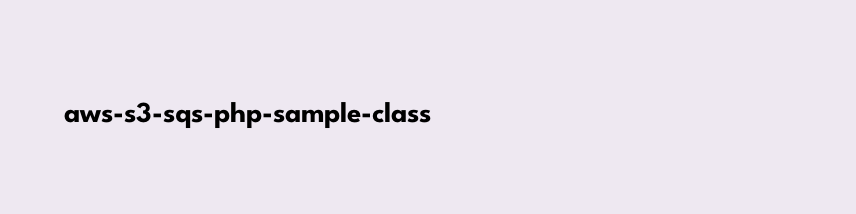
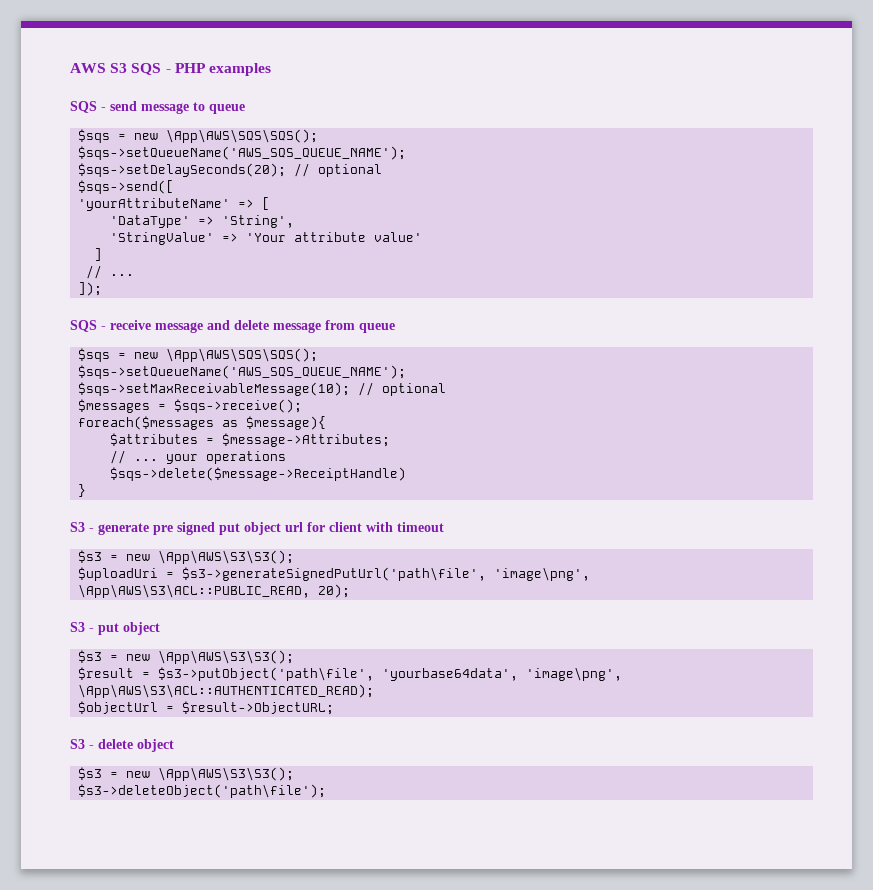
[64,102,431,129] aws-s3-sqs-php-sample-class -> [70,63,271,76] [70,101,245,114] [78,129,319,143] [78,146,407,160] [78,163,383,177] [78,180,175,194] [78,197,271,211] [110,215,295,228] [110,232,423,245] [94,248,103,261] [86,265,135,279] [78,282,103,296] [70,320,395,333] [78,348,319,362] [78,365,407,379] [78,382,447,396] [78,399,303,413] [78,416,327,430] [110,433,391,447] [110,450,287,464] [110,467,407,481] [78,484,87,497] [70,522,444,535] [78,550,295,564] [78,567,591,581] [78,584,351,598] [70,622,160,635] [78,650,295,664] [78,667,623,681] [78,684,375,698] [78,701,335,715] [70,739,174,752] [78,767,295,781] [78,784,327,798] AWS S3 SQS - PHP examples // SQS - send message to queue // $sqs = new \App\AWS\SQS\SQS(); // $sqs->setQueueName('AWS_SQS_QUEUE_NAME'); // $sqs->setDelaySeconds(20); // optional // $sqs->send([ // 'yourAttributeName' => [ // 'DataType' => 'String', // 'StringValue' => 'Your attribute value' // ] // // ... // ]); // SQS - receive message and delete message from queue // $sqs = new \App\AWS\SQS\SQS(); // $sqs->setQueueName('AWS_SQS_QUEUE_NAME'); // $sqs->setMaxReceivableMessage(10); // optional // $messages = $sqs->receive(); // foreach($messages as $message){ // $attributes = $message->Attributes; // // ... your operations // $sqs->delete($message->ReceiptHandle) // } // S3 - generate pre signed put object url for client with timeout // $s3 = new \App\AWS\S3\S3(); // $uploadUri = $s3->generateSignedPutUrl('path\file', 'image\png', \App\AWS\S3\ACL::PUBLIC_READ, 20); // S3 - put object // $s3 = new \App\AWS\S3\S3(); // $result = $s3->putObject('path\file', 'yourbase64data', 'image\png', \App\AWS\S3\ACL::AUTHENTICATED_READ); // $objectUrl = $result->ObjectURL; // S3 - delete object // $s3 = new \App\AWS\S3\S3(); // $s3->deleteObject('path\file');

